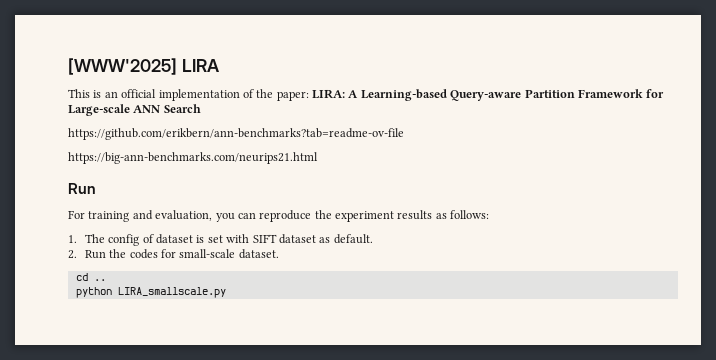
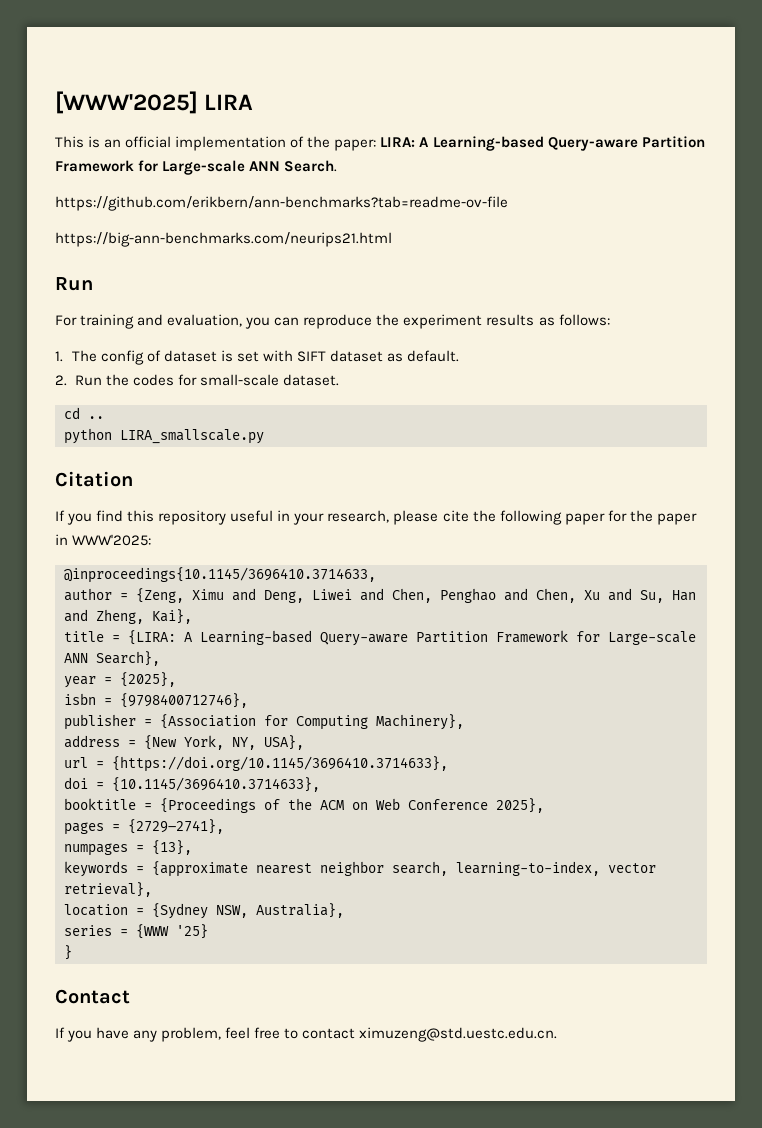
[163,104,201,113] Search -> [284,160,338,172] Search.
(226, 292) none -> [55,471,133,487] [55,510,697,525] [55,534,152,546] [64,567,376,583] [64,588,696,603] [64,609,192,624] [64,630,696,646] [64,651,160,666] [64,672,176,688] [64,693,248,708] [64,714,464,730] [64,735,304,750] [64,756,448,772] [64,777,320,792] [64,798,544,813] [64,819,224,835] [64,840,192,856] [64,861,656,877] [64,882,152,897] [64,903,344,919] [64,924,208,939] [64,945,72,960] [55,989,130,1004] [55,1027,558,1042] // Citation // If you find this repository useful in your research, please cite the following paper for the paper in WWW'2025: // @inproceedings{10.1145/3696410.3714633, // author = {Zeng, Ximu and Deng, Liwei and Chen, Penghao and Chen, Xu and Su, Han and Zheng, Kai}, // title = {LIRA: A Learning-based Query-aware Partition Framework for Large-scale ANN Search}, // year = {2025}, // isbn = {9798400712746}, // publisher = {Association for Computing Machinery}, // address = {New York, NY, USA}, // url = {https://doi.org/10.1145/3696410.3714633}, // doi = {10.1145/3696410.3714633}, // booktitle = {Proceedings of the ACM on Web Conference 2025}, // pages = {2729–2741}, // numpages = {13}, // keywords = {approximate nearest neighbor search, learning-to-index, vector retrieval}, // location = {Sydney NSW, Australia}, // series = {WWW '25} // } // Contact // If you have any problem, feel free to contact ximuzeng@std.uestc.edu.cn.

